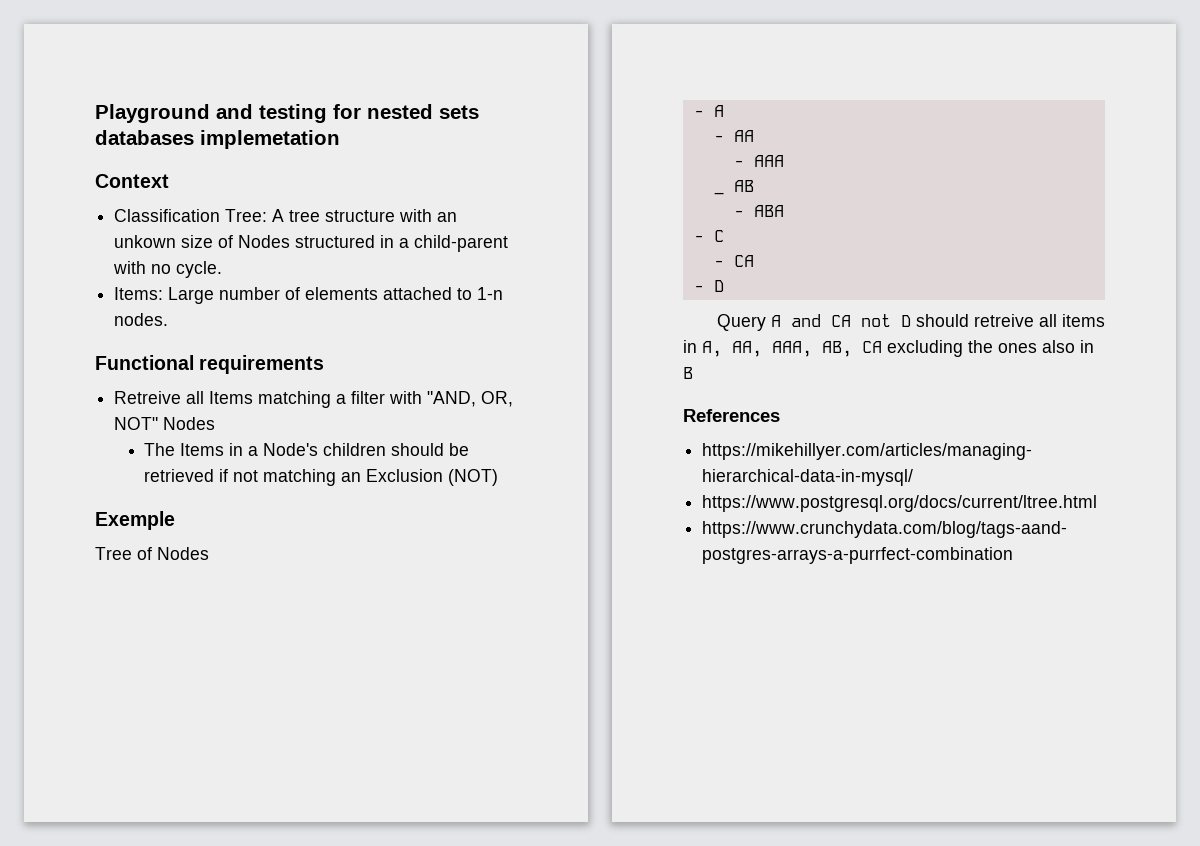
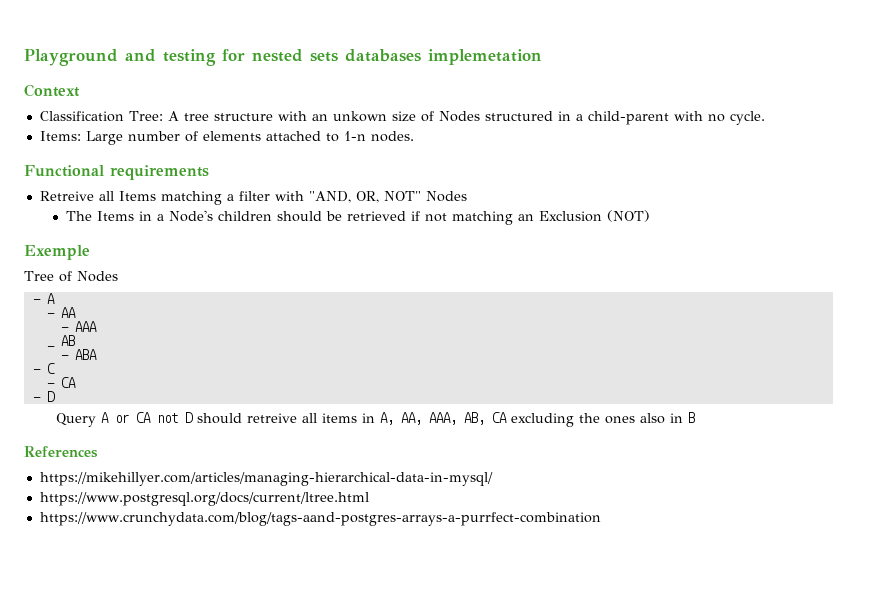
[790,314,821,327] and -> [114,414,129,423] or

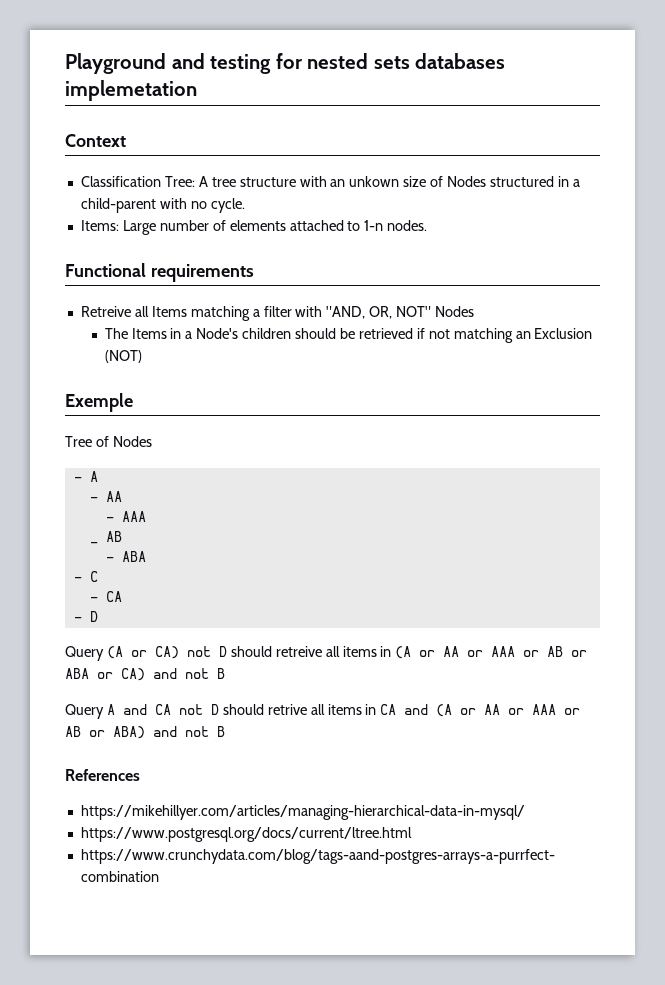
[100,412,151,423] A or CA -> [106,646,179,659] (A or CA)
[379,412,683,427] A, AA, AAA, AB, CA excluding the ones also in -> [395,646,588,659] [65,668,225,681] [65,704,581,719] [65,726,209,739] (A or AA or AAA or AB or ABA or CA) and not B // Query A and CA not D should retrive all items in CA and (A or AA or AAA or AB or ABA) and not

